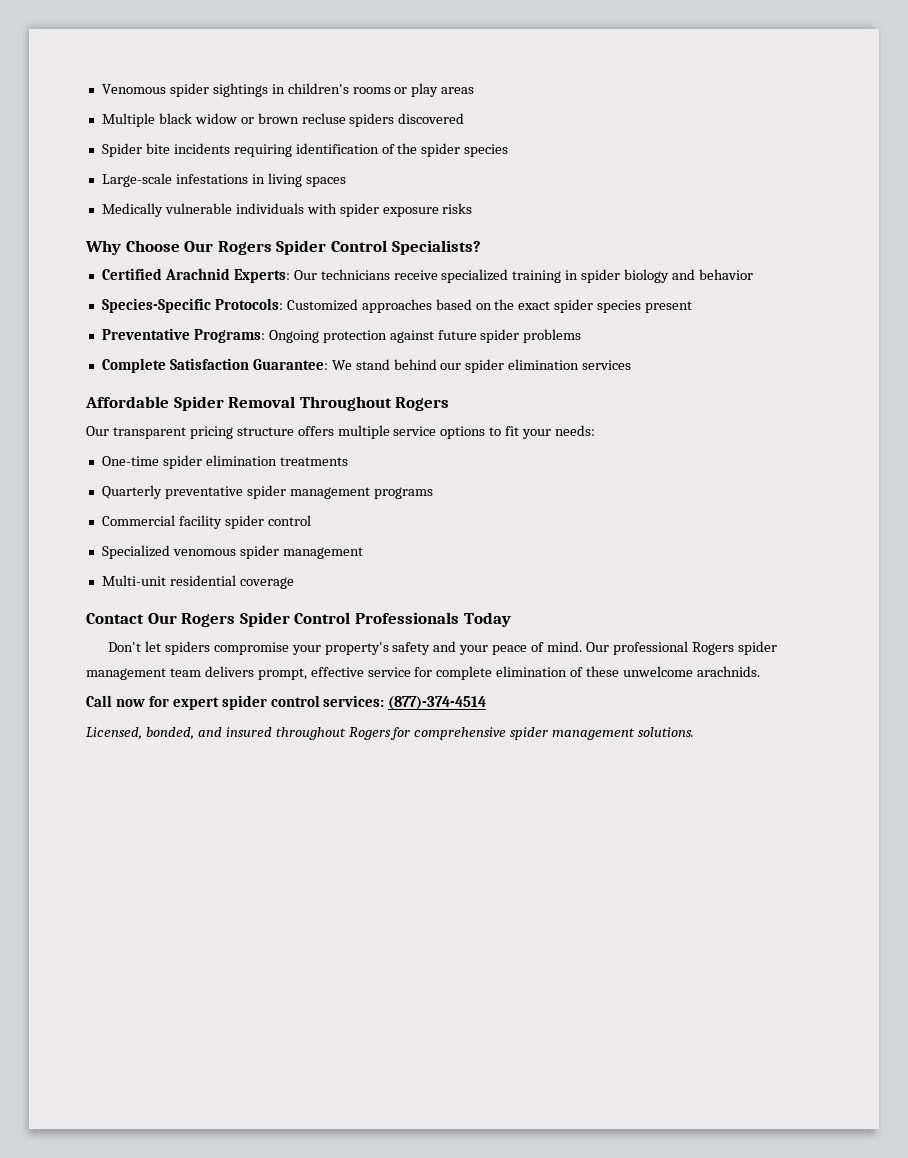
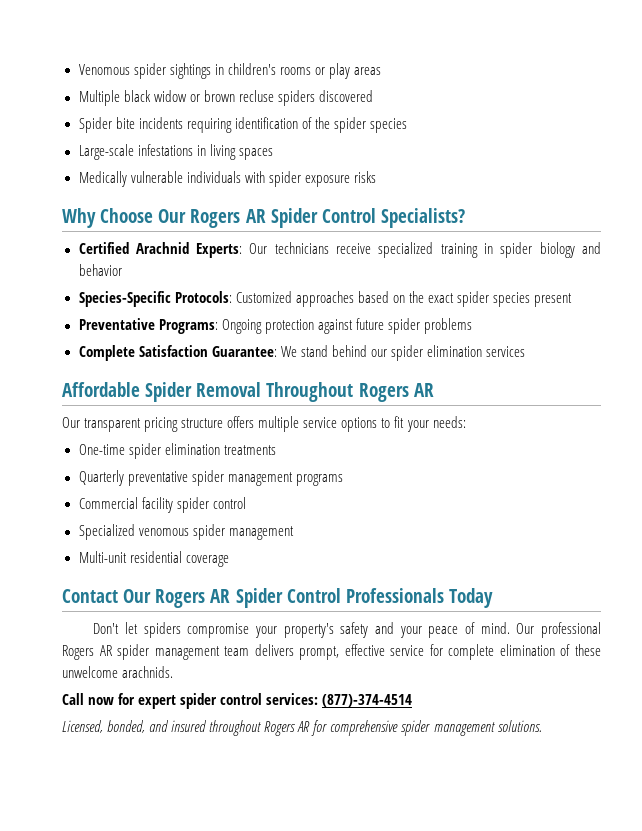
(272, 248) none -> [245,209,266,223] AR
(450, 404) none -> [413,383,434,397] AR
(236, 620) none -> [210,589,231,603] AR
(734, 648) none -> [99,645,113,656] AR
(391, 733) none -> [297,721,311,732] AR

